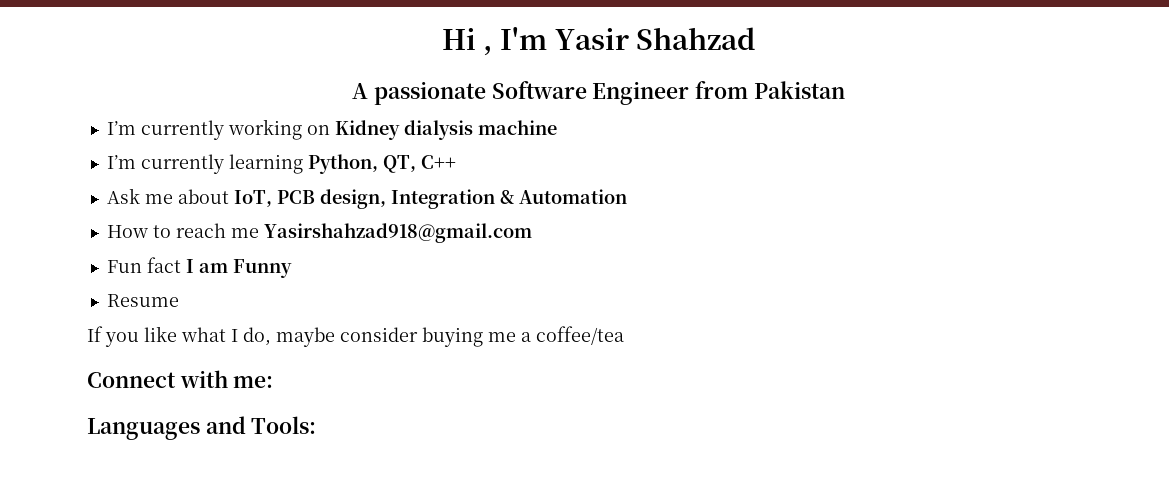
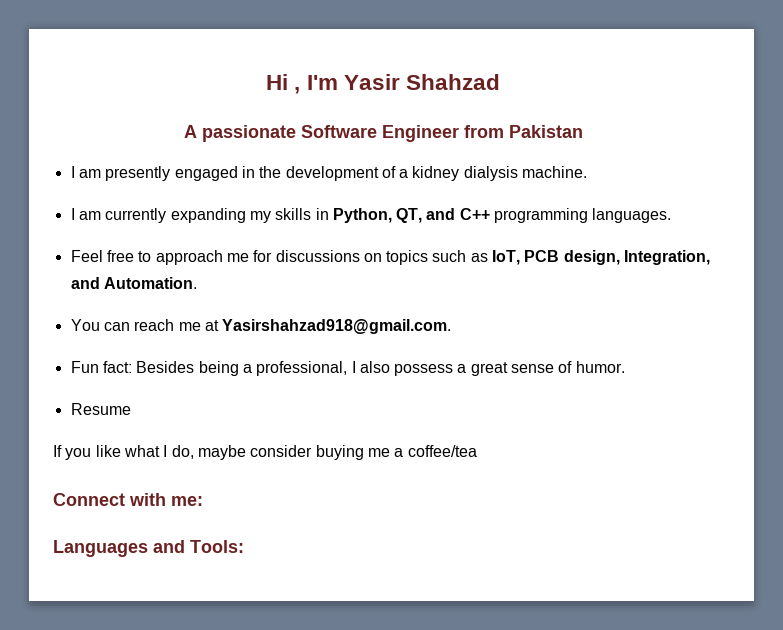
[106,119,557,140] [106,154,303,174] I’m currently working on Kidney dialysis machine // I’m currently learning -> [70,166,588,181] [70,208,329,223] I am presently engaged in the development of a kidney dialysis machine. // I am currently expanding my skills in
(416, 164) none -> [426,208,456,220] and
[106,188,627,209] [106,223,532,243] [106,257,292,278] // Ask me about IoT, PCB design, Integration & Automation // How to reach me Yasirshahzad918@gmail.com // Fun fact I am Funny -> [494,208,672,223] [70,250,711,265] [70,277,197,289] [70,319,452,334] [70,361,625,376] programming languages. // Feel free to approach me for discussions on topics such as IoT, PCB design, Integration, and Automation. // You can reach me at Yasirshahzad918@gmail.com. // Fun fact: Besides being a professional, I also possess a great sense of humor.

